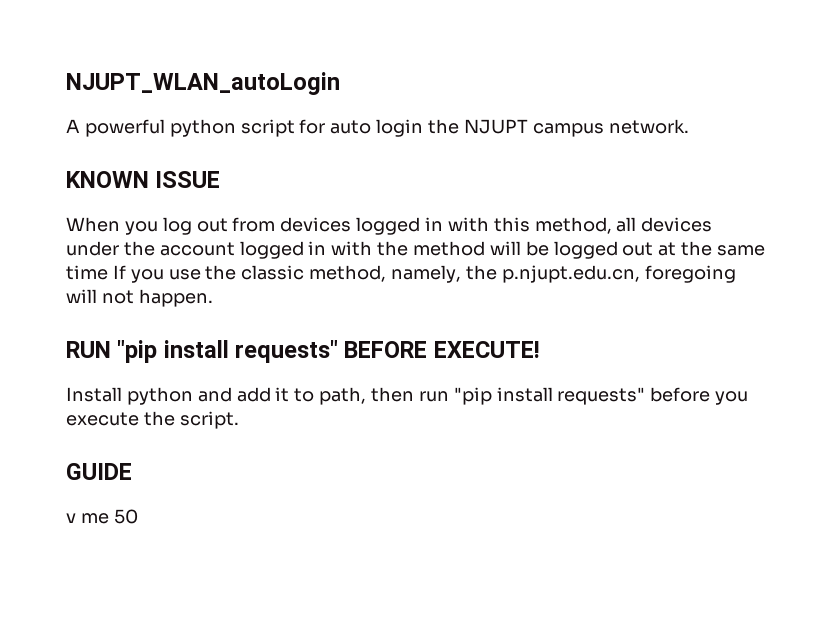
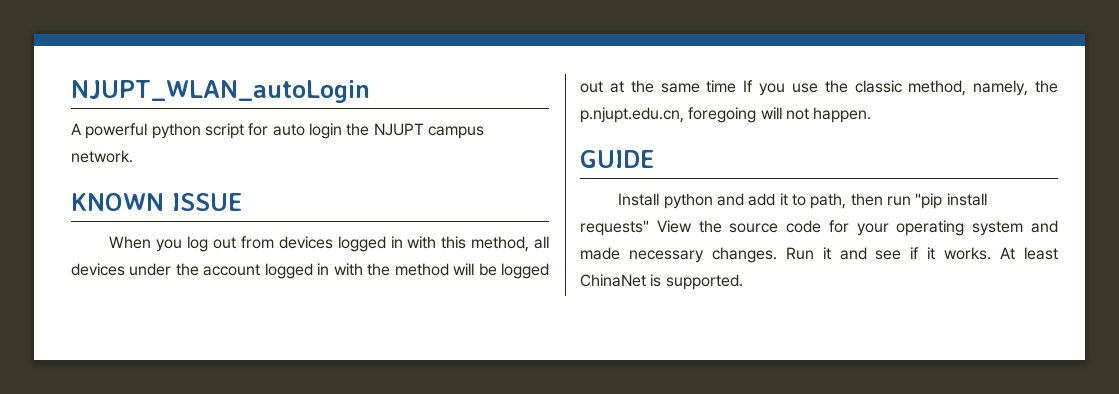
[66,340,540,363] RUN "pip install requests" BEFORE EXECUTE! -> [580,150,655,168] GUIDE
[650,387,749,405] [66,411,239,429] [66,463,132,480] [66,509,138,524] before you execute the script. // GUIDE // v me 50 -> [656,220,1058,236] [580,247,1059,263] [580,274,743,290] View the source code for your operating system and made necessary changes. Run it and see if it works. At least ChinaNet is supported.

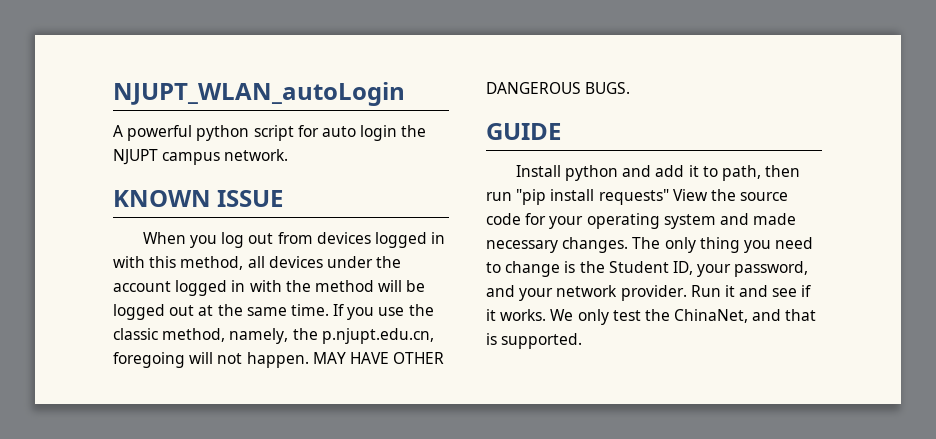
[706,80,737,93] time -> [290,304,329,316] time.
(872, 115) none -> [312,352,445,364] [486,82,631,94] MAY HAVE OTHER DANGEROUS BUGS.
(777, 255) none -> [632,237,814,253] [486,261,809,277] [486,285,687,301] The only thing you need to change is the Student ID, your password, and your network provider.
[1000,247,1059,260] [580,274,646,287] At least ChinaNet -> [550,309,817,325] We only test the ChinaNet, and that

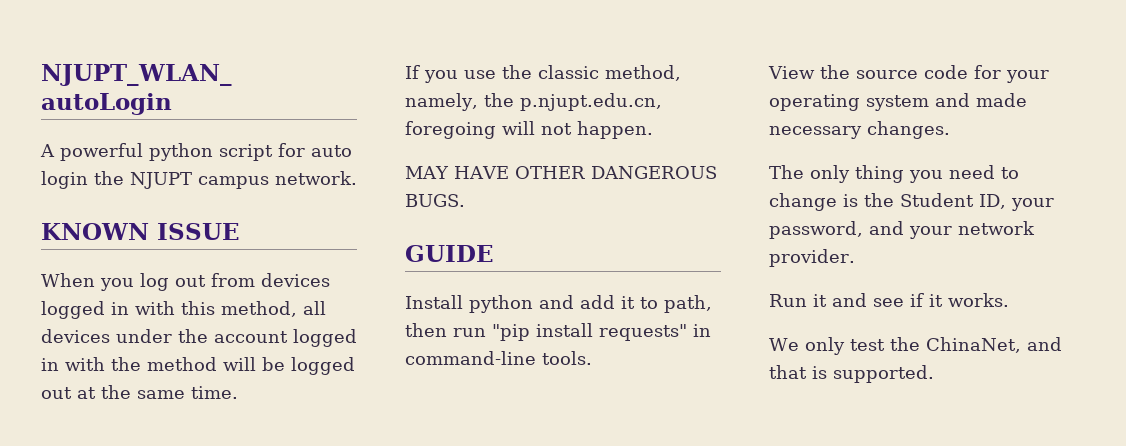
(329, 310) none -> (238, 392) //
(309, 360) none -> (653, 130) //
(669, 197) none -> [693,324,711,337] [405,351,592,365] in command-line tools. //
(629, 245) none -> (950, 130) //
(687, 293) none -> (855, 258) //
(547, 315) none -> (1009, 300) //

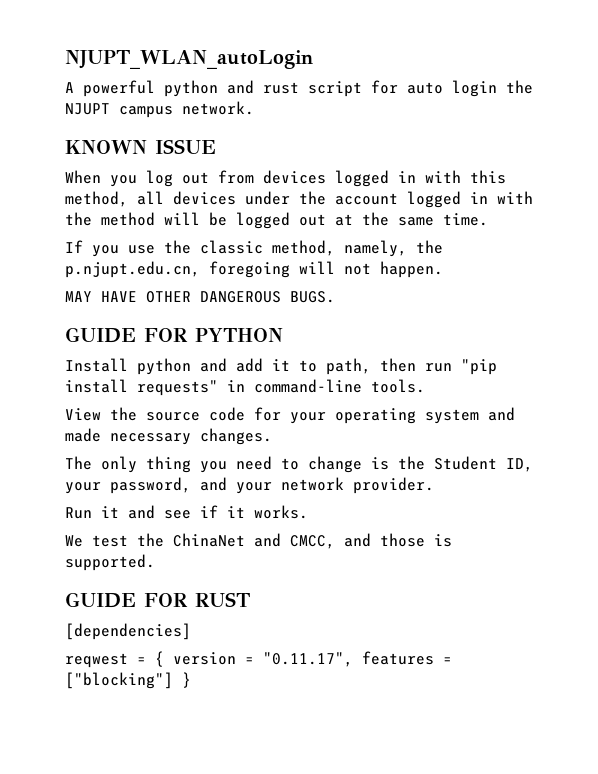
(213, 152) none -> [227,80,299,94] and rust
(494, 253) none -> [144,328,283,342] FOR PYTHON
[804,337,845,355] only -> (83, 541) none
[925,337,1062,353] [769,365,934,383] ChinaNet, and that is supported. -> [173,533,452,549] [65,554,155,571] [65,592,250,608] [65,623,191,640] [65,651,452,668] [65,672,191,689] ChinaNet and CMCC, and those is supported. // GUIDE FOR RUST // [dependencies] // reqwest = { version = "0.11.17", features = ["blocking"] }

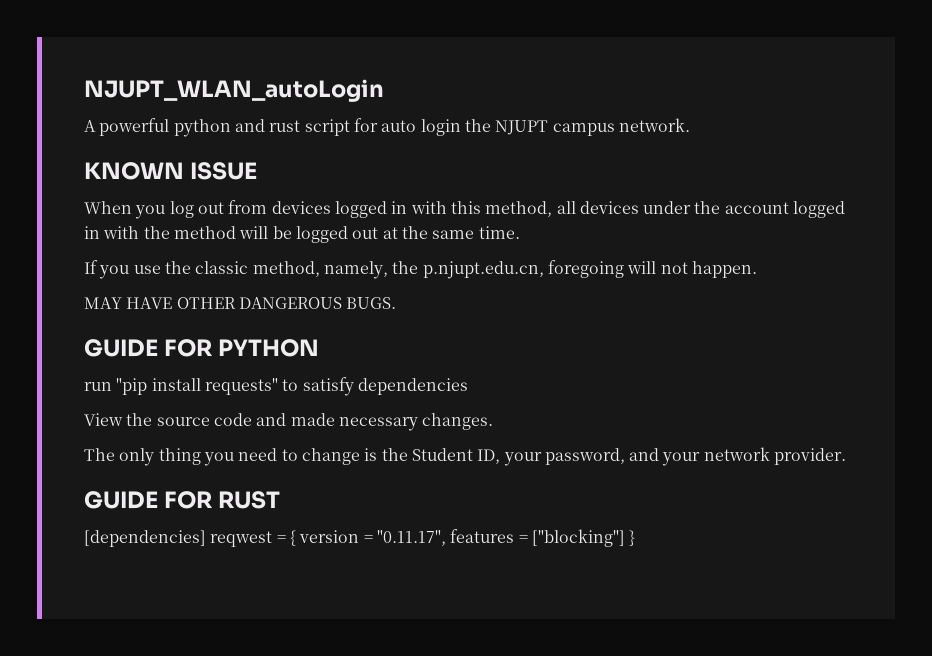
[65,358,416,375] Install python and add it to path, then -> (320, 348) none
[227,379,425,393] in command-line tools. -> [282,377,468,396] to satisfy dependencies
[254,407,479,424] for your operating system -> (252, 419) none
[65,505,308,519] [65,533,452,549] [65,554,155,571] // Run it and see if it works. // We test the ChinaNet and CMCC, and those is supported. -> (847, 456) none
(191, 631) // -> (206, 538) none

